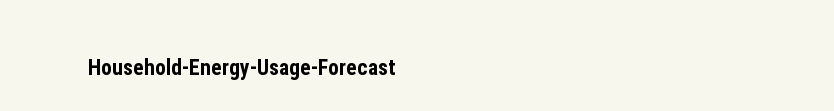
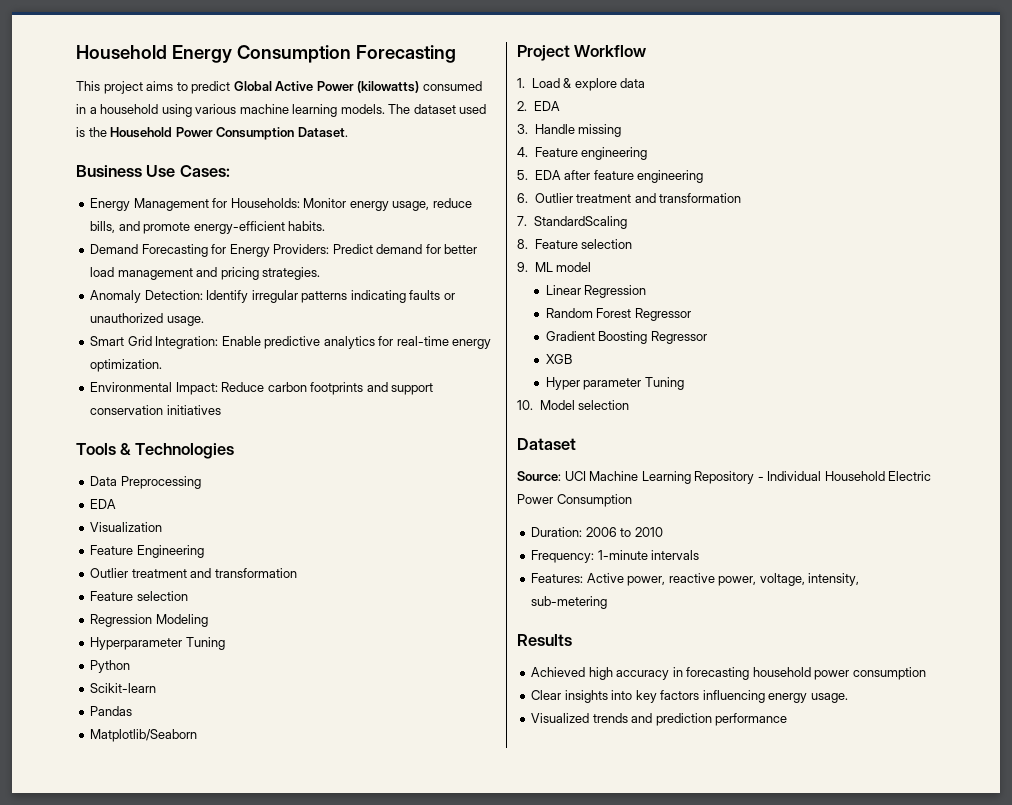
[88,58,396,80] Household-Energy-Usage-Forecast -> [76,45,456,63] [76,81,482,94] [76,104,487,117] [76,127,348,140] [76,165,230,177] [90,198,472,211] [90,221,326,234] [90,244,478,257] [90,267,321,280] [90,290,455,303] [90,313,204,326] [90,336,492,349] [90,359,163,372] [90,382,434,395] [90,405,221,415] [76,443,234,459] [90,476,201,489] [90,499,117,509] [90,522,163,532] [90,545,204,558] [90,568,297,578] [90,591,188,601] [90,614,208,627] [90,637,225,650] [90,660,131,673] [90,683,157,693] [90,706,133,716] [90,729,198,742] [517,45,647,61] [517,78,646,91] [517,101,560,111] [517,124,622,137] [517,147,648,160] [517,170,704,183] [517,193,742,203] [517,216,627,229] [517,239,633,249] [517,262,592,272] [545,285,647,298] [545,308,691,321] [545,331,707,344] [545,354,572,364] [545,377,684,390] [517,400,630,410] [517,438,576,450] [517,471,932,484] [517,494,632,507] [531,527,663,537] [531,550,700,563] [531,573,860,586] [531,596,608,609] [517,634,572,646] [531,667,926,680] [531,690,848,703] [531,713,788,726] Household Energy Consumption Forecasting // This project aims to predict Global Active Power (kilowatts) consumed in a household using various machine learning models. The dataset used is the Household Power Consumption Dataset. // Business Use Cases: // Energy Management for Households: Monitor energy usage, reduce bills, and promote energy-efficient habits. // Demand Forecasting for Energy Providers: Predict demand for better load management and pricing strategies. // Anomaly Detection: Identify irregular patterns indicating faults or unauthorized usage. // Smart Grid Integration: Enable predictive analytics for real-time energy optimization. // Environmental Impact: Reduce carbon footprints and support conservation initiatives // Tools & Technologies // Data Preprocessing // EDA // Visualization // Feature Engineering // Outlier treatment and transformation // Feature selection // Regression Modeling // Hyperparameter Tuning // Python // Scikit-learn // Pandas // Matplotlib/Seaborn // Project Workflow // 1. Load & explore data // 2. EDA // 3. Handle missing // 4. Feature engineering // 5. EDA after feature engineering // 6. Outlier treatment and transformation // 7. StandardScaling // 8. Feature selection // 9. ML model // Linear Regression // Random Forest Regressor // Gradient Boosting Regressor // XGB // Hyper parameter Tuning // 10. Model selection // Dataset // Source: UCI Machine Learning Repository - Individual Household Electric Power Consumption // Duration: 2006 to 2010 // Frequency: 1-minute intervals // Features: Active power, reactive power, voltage, intensity, sub-metering // Results // Achieved high accuracy in forecasting household power consumption // Clear insights into key factors influencing energy usage. // Visualized trends and prediction performance

